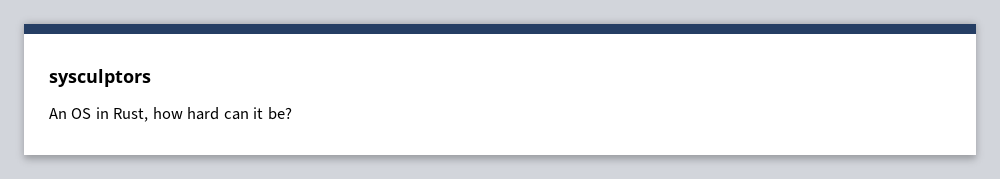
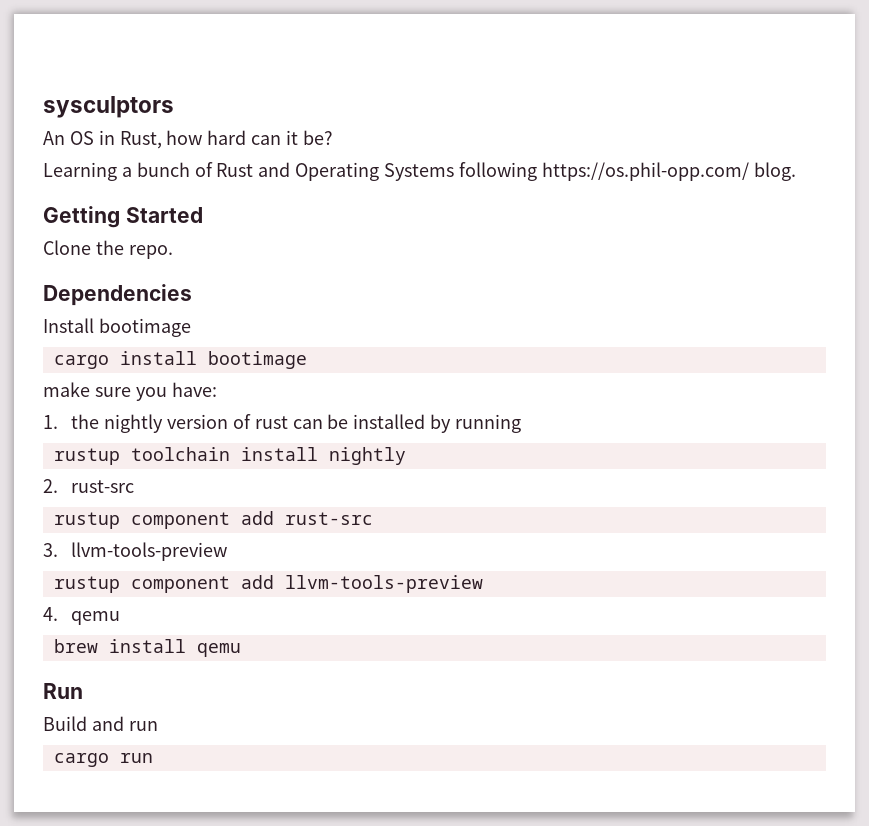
(292, 113) none -> [43,162,796,181] [43,206,203,228] [43,240,173,259] [43,284,192,306] [43,318,191,337] [53,351,307,369] [43,382,217,401] [43,414,522,433] [53,447,406,465] [43,479,135,493] [53,511,373,529] [43,542,228,561] [53,575,483,593] [43,607,121,625] [53,639,241,657] [43,683,83,699] [43,716,158,731] [53,753,153,767] // Learning a bunch of Rust and Operating Systems following https://os.phil-opp.com/ blog. // Getting Started // Clone the repo. // Dependencies // Install bootimage // cargo install bootimage // make sure you have: // 1. the nightly version of rust can be installed by running // rustup toolchain install nightly // 2. rust-src // rustup component add rust-src // 3. llvm-tools-preview // rustup component add llvm-tools-preview // 4. qemu // brew install qemu // Run // Build and run // cargo run

